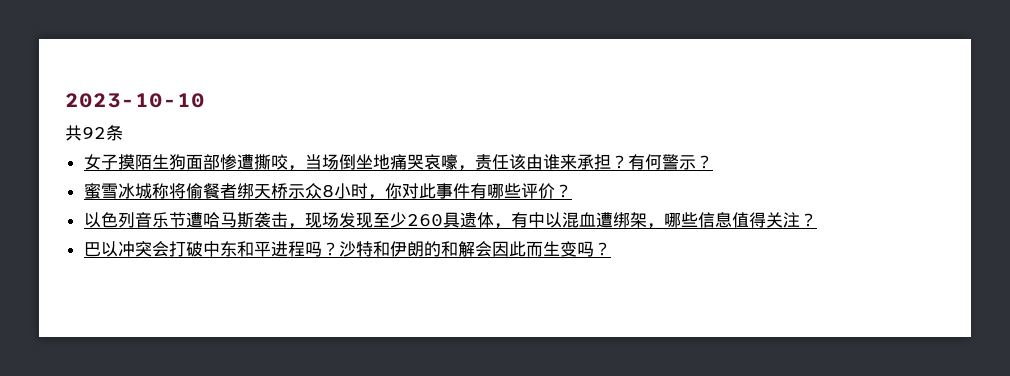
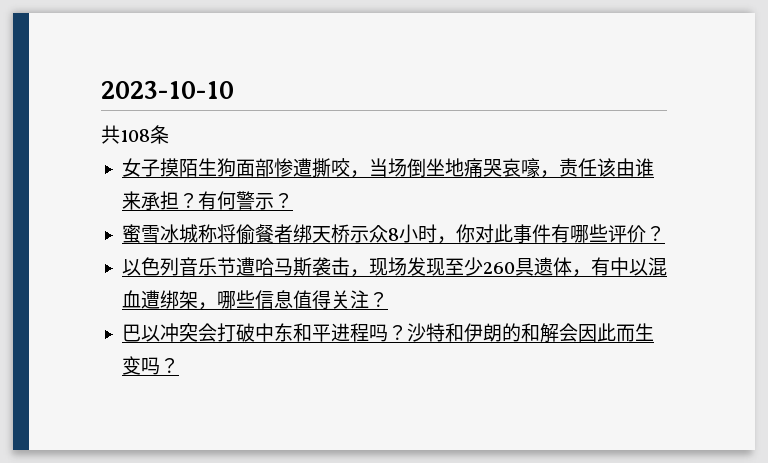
[82,126,106,139] 92 -> [120,129,150,142] 108

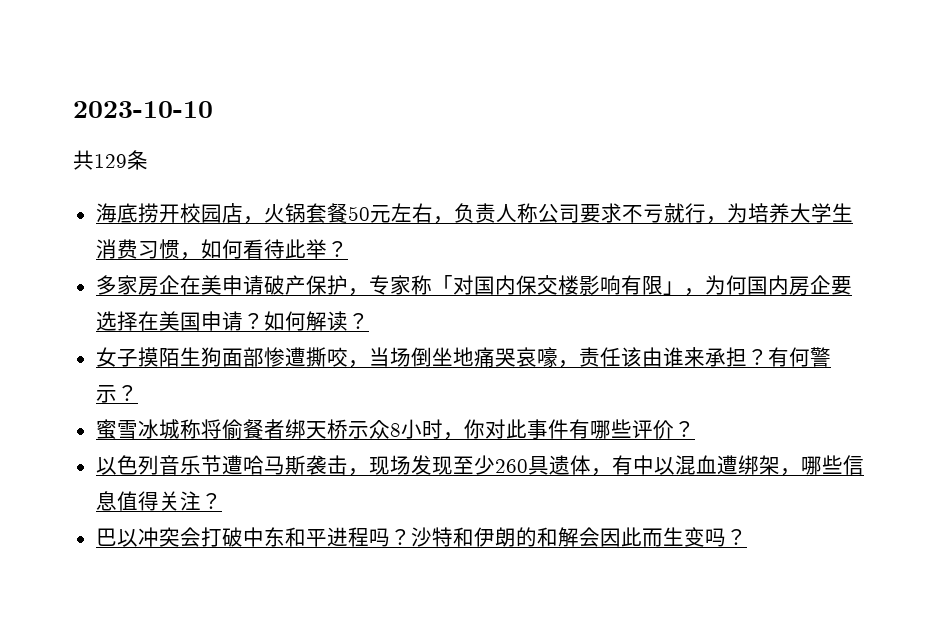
[120,129,150,142] 108 -> [94,154,127,168] 129
(169, 134) none -> [95,203,853,224] [95,239,348,260] [95,275,852,296] [95,311,369,331] // 海底捞开校园店，火锅套餐50元左右，负责人称公司要求不亏就行，为培养大学生消费习惯，如何看待此举？ // 多家房企在美申请破产保护，专家称「对国内保交楼影响有限」，为何国内房企要选择在美国申请？如何解读？

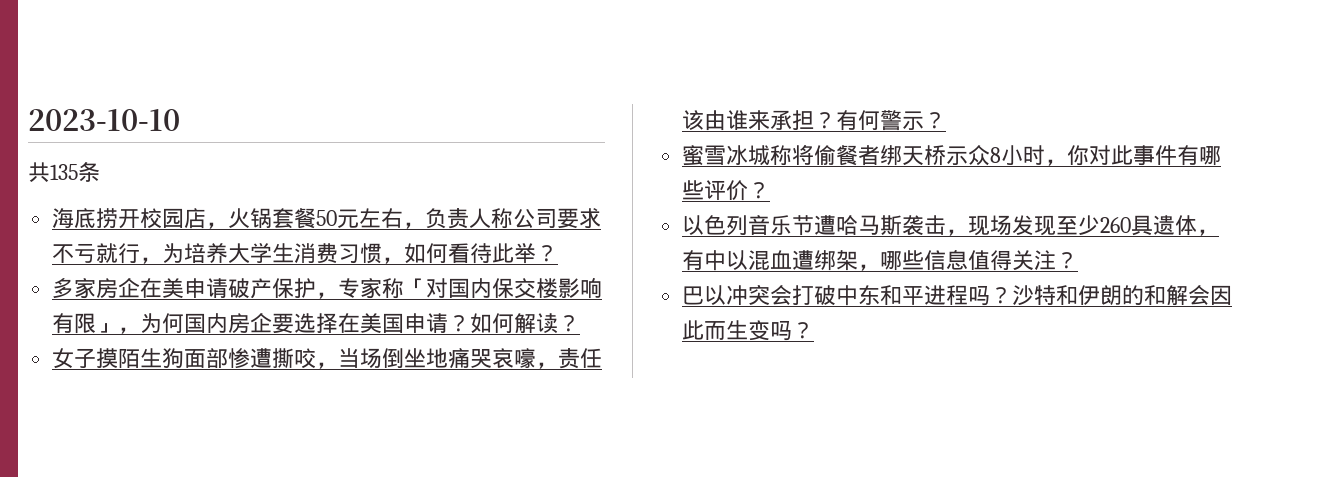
[94,154,127,168] 129 -> [50,164,78,180] 135

